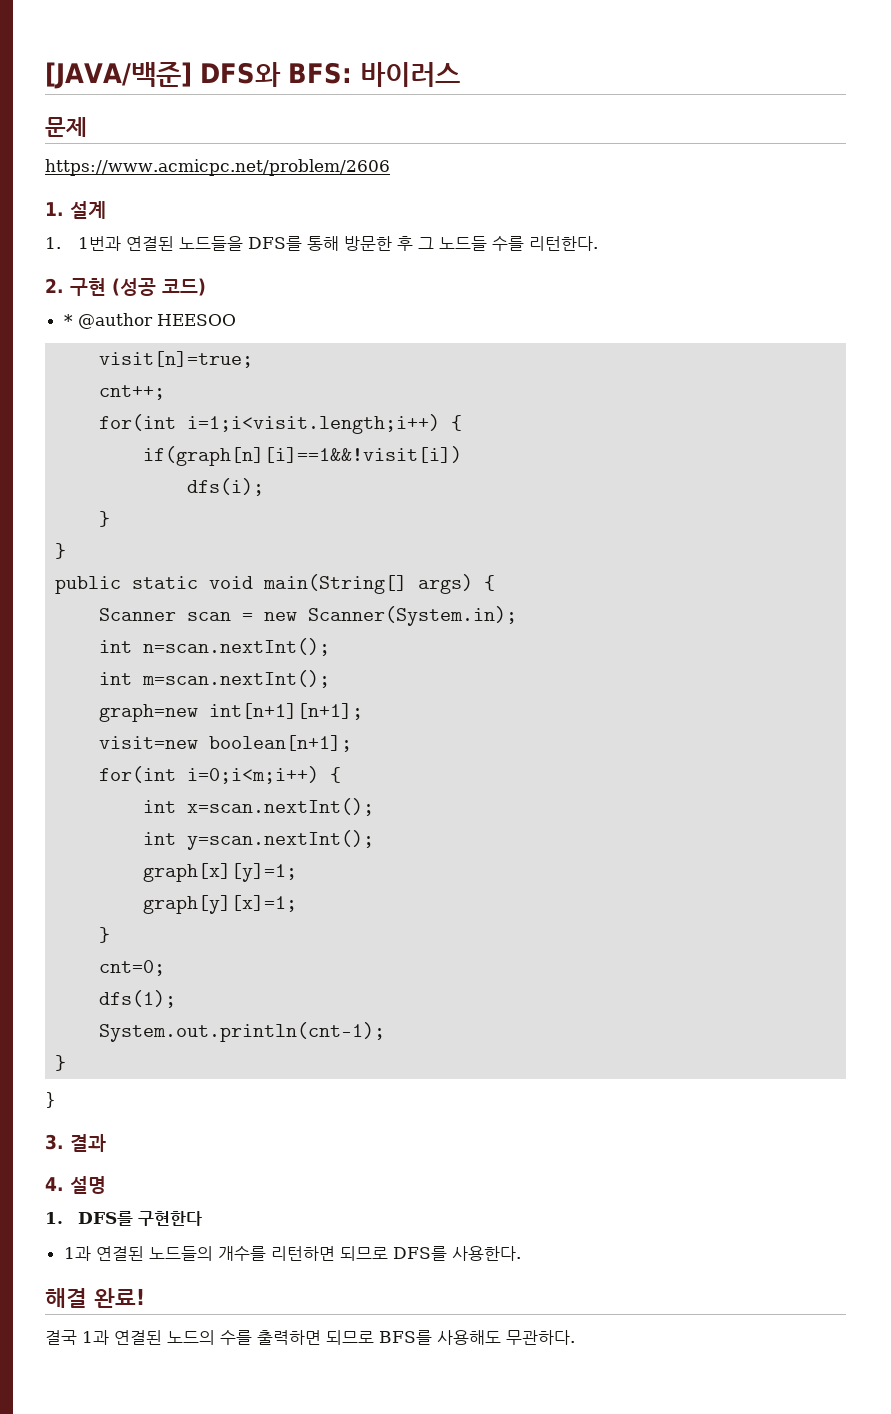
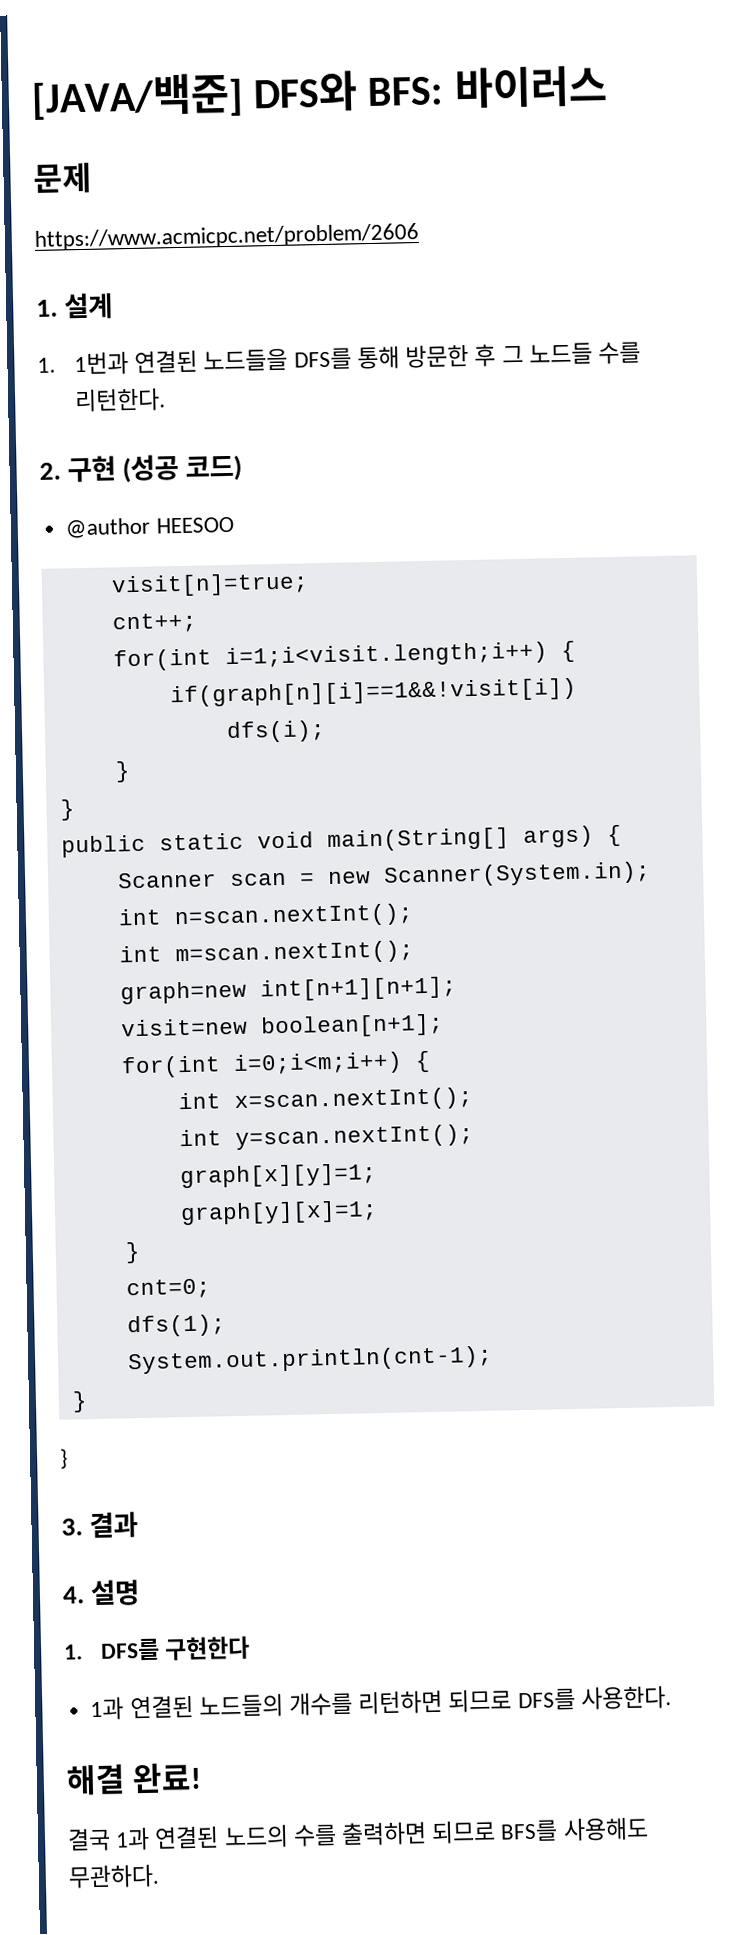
[63,314,73,326] * -> (243, 468) none

